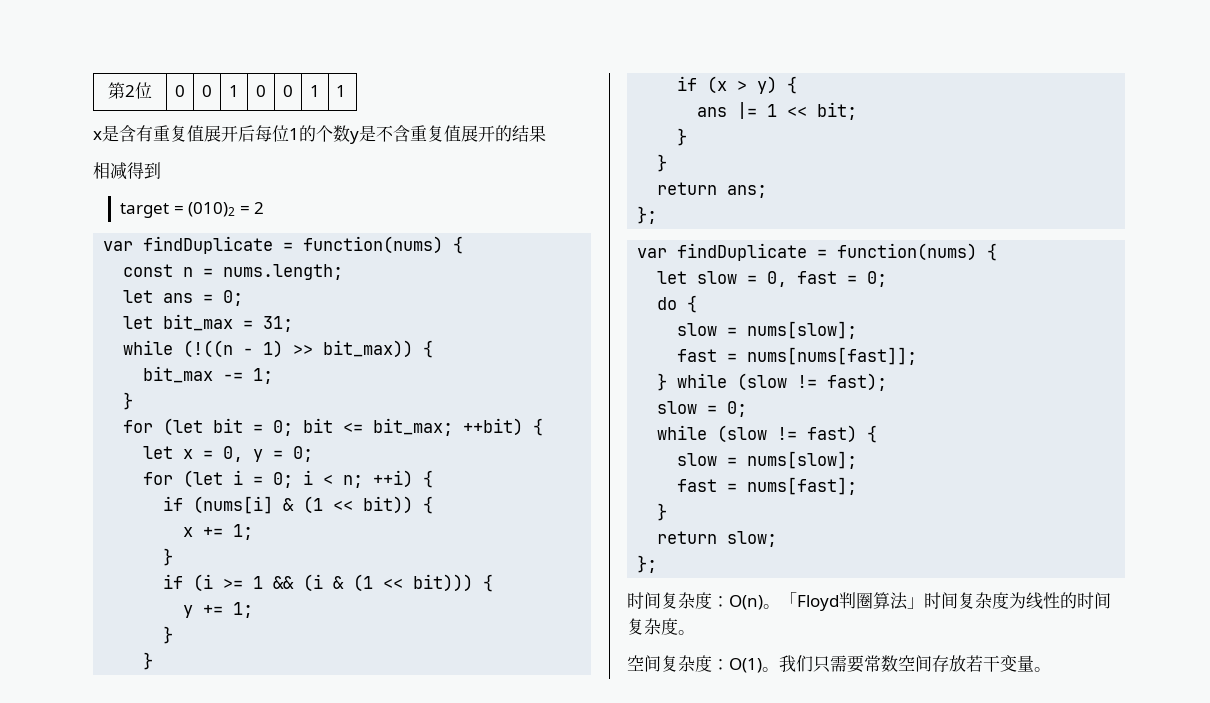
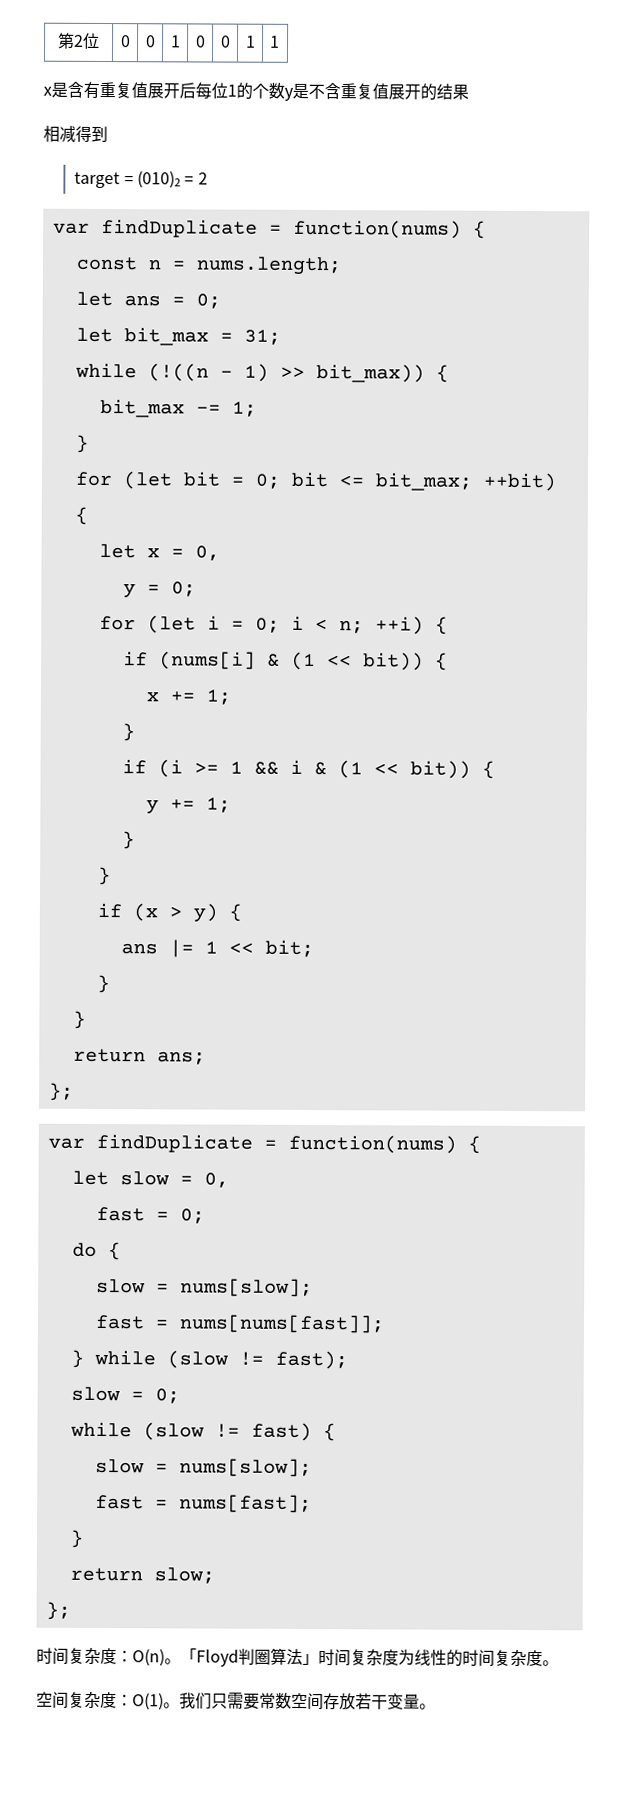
(244, 454) none -> (220, 553) //
[303,574,474,592] (i & (1 << bit))) -> [289,759,471,779] i & (1 << bit))
(788, 279) none -> (229, 1180) //

